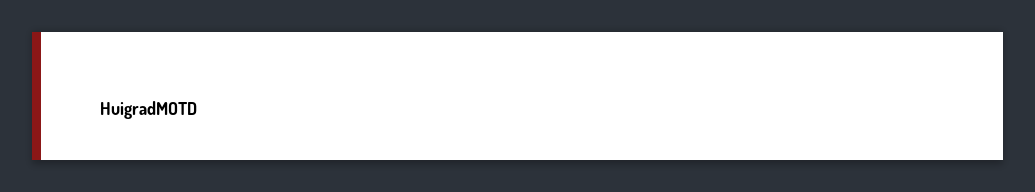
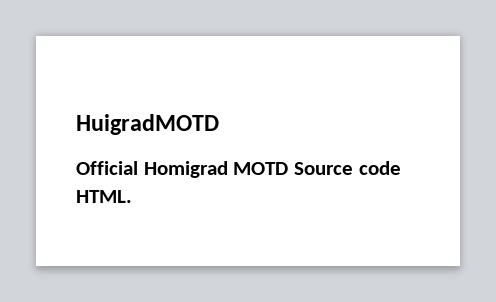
(197, 110) none -> [76,161,401,178] [76,190,132,203] // Official Homigrad MOTD Source code HTML.

